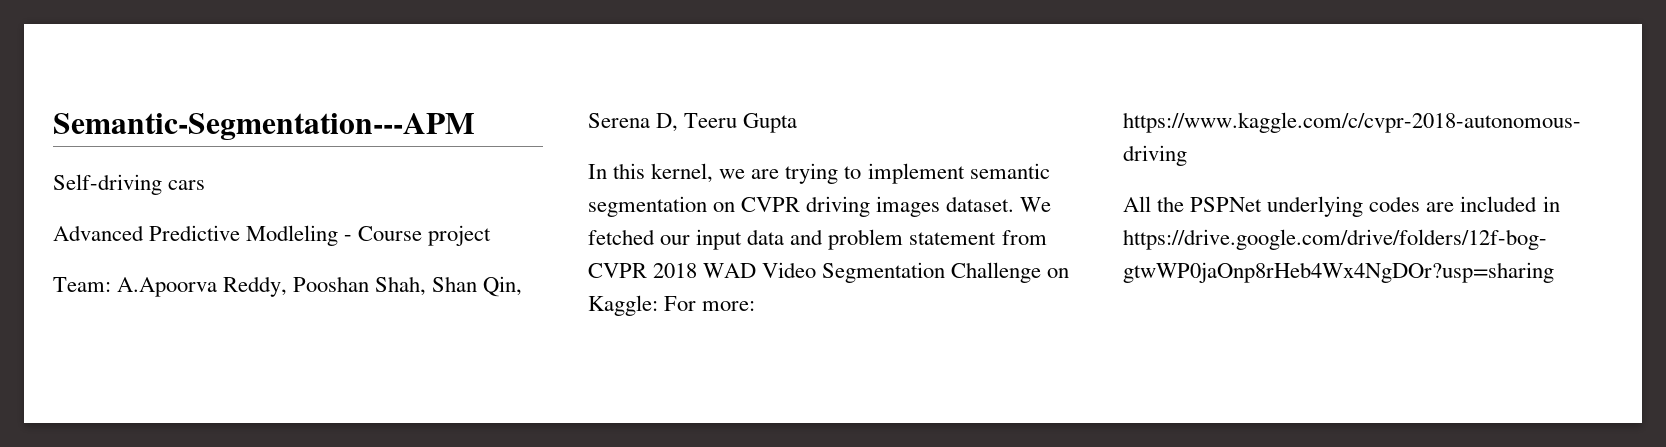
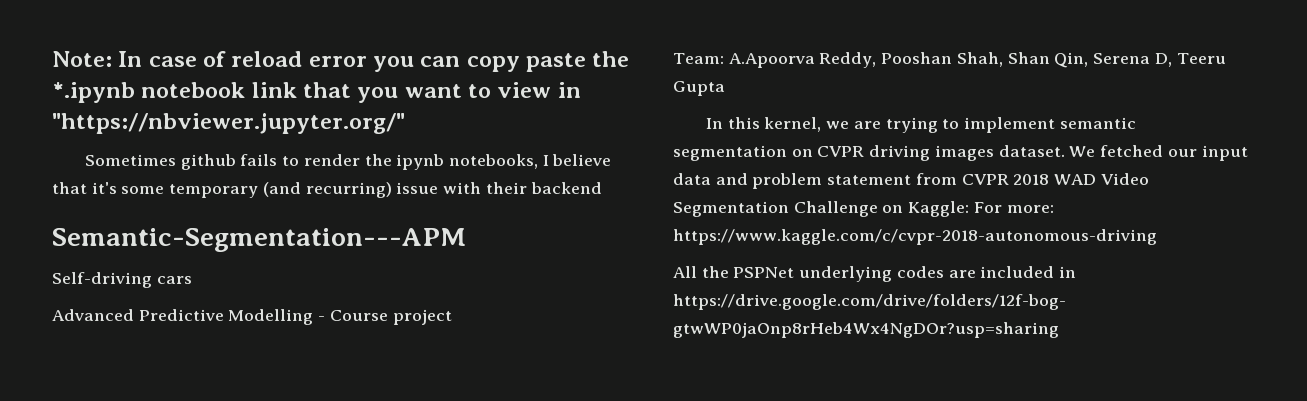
(53, 127) none -> [52,51,630,72] [52,82,581,103] [52,113,405,134] [84,154,612,170] [52,182,602,198] Note: In case of reload error you can copy paste the *.ipynb notebook link that you want to view in "https://nbviewer.jupyter.org/" // Sometimes github fails to render the ipynb notebooks, I believe that it's some temporary (and recurring) issue with their backend //
[246,225,339,246] Modleling -> [228,309,314,325] Modelling

